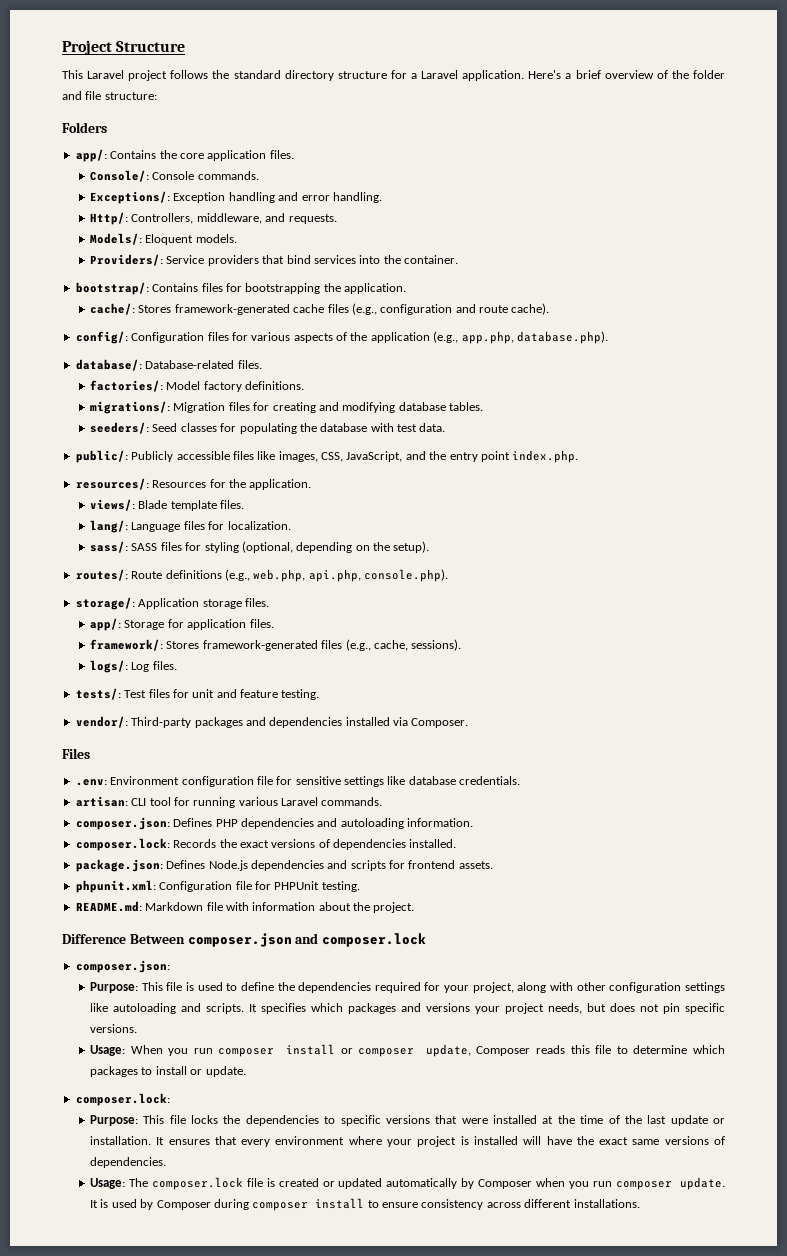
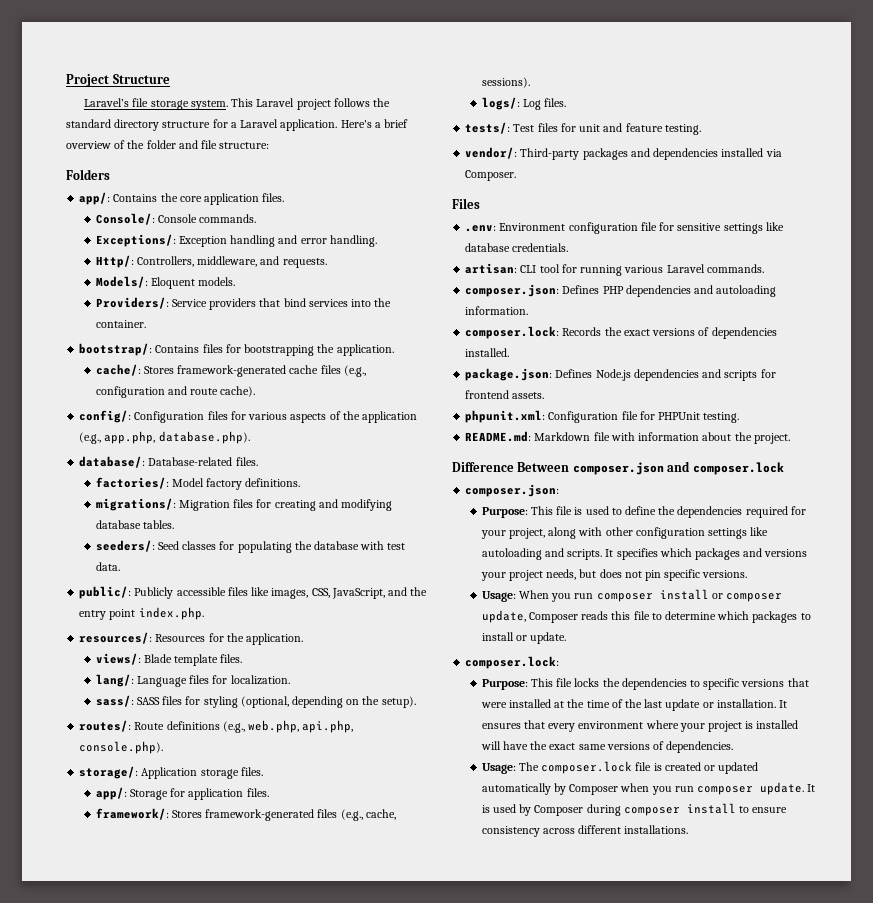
(186, 46) none -> [84,98,228,110] Laravel’s file storage system.

